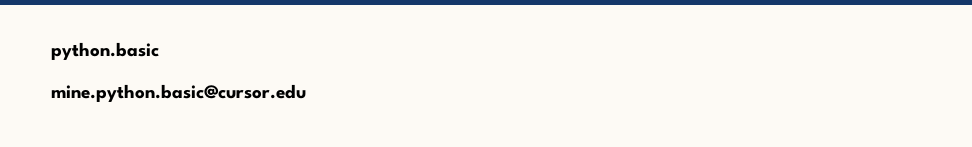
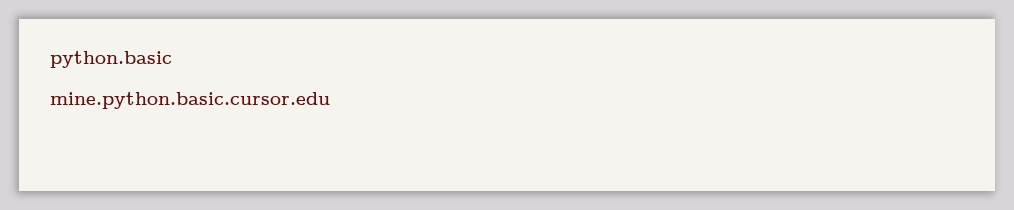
[51,84,306,102] mine.python.basic@cursor.edu -> [50,92,330,109] mine.python.basic.cursor.edu

